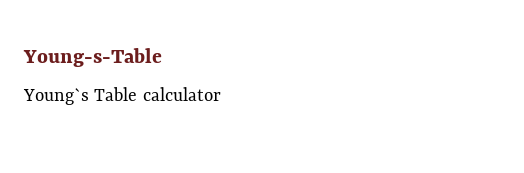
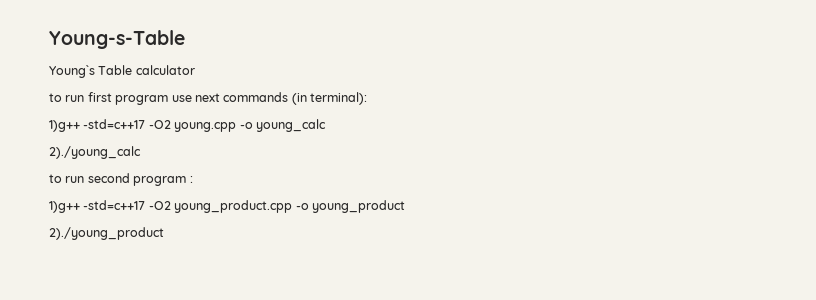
(221, 94) none -> [49,92,367,105] [49,119,326,132] [49,146,141,159] [49,173,193,186] [49,200,405,213] [49,227,164,240] // to run first program use next commands (in terminal): // 1)g++ -std=c++17 -O2 young.cpp -o young_calc // 2)./young_calc // to run second program : // 1)g++ -std=c++17 -O2 young_product.cpp -o young_product // 2)./young_product

